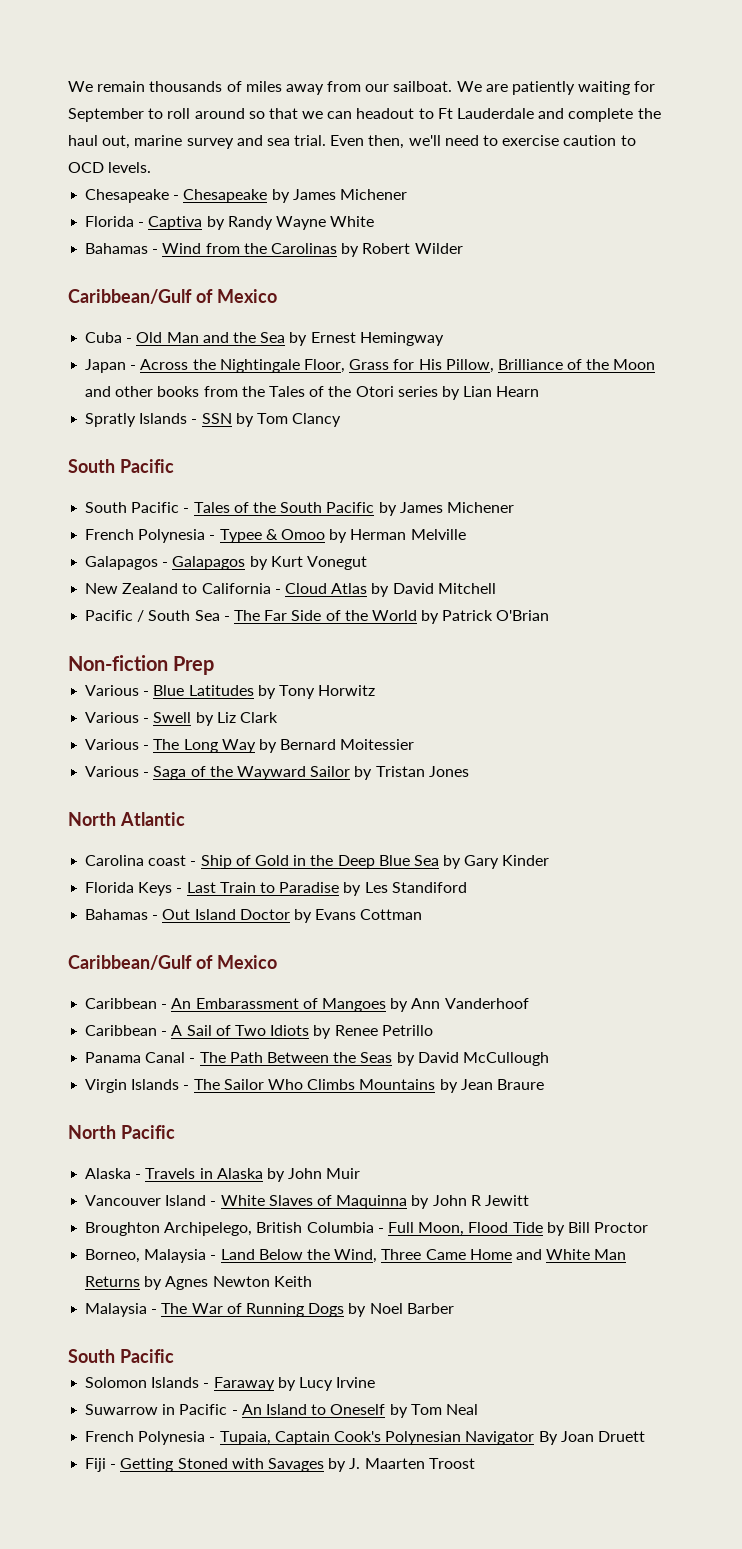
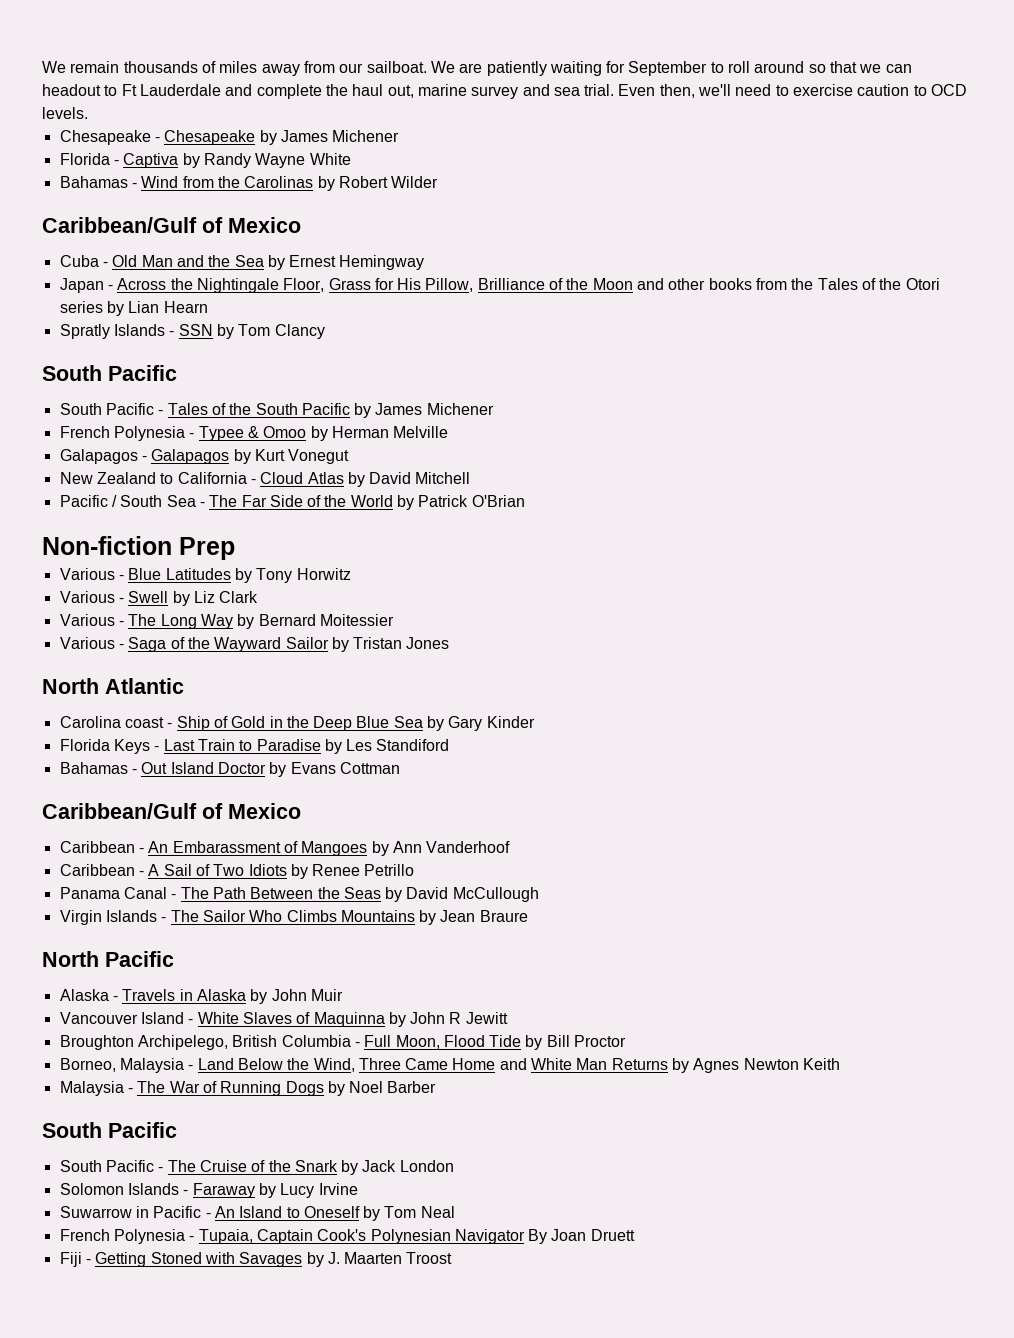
(174, 1356) none -> [59,1160,454,1175] // South Pacific - The Cruise of the Snark by Jack London

